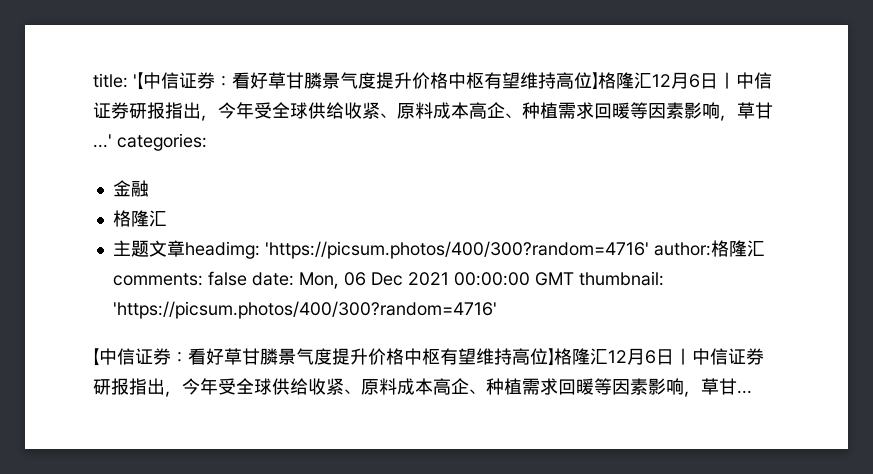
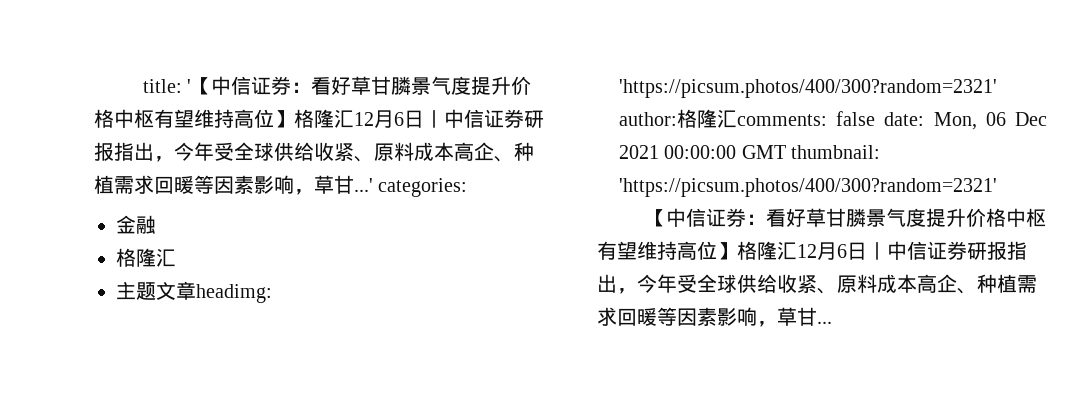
[264,241,649,259] 'https://picsum.photos/400/300?random=4716' -> [619,79,997,98] 'https://picsum.photos/400/300?random=2321'
[112,301,497,319] 'https://picsum.photos/400/300?random=4716' -> [619,178,997,197] 'https://picsum.photos/400/300?random=2321'

